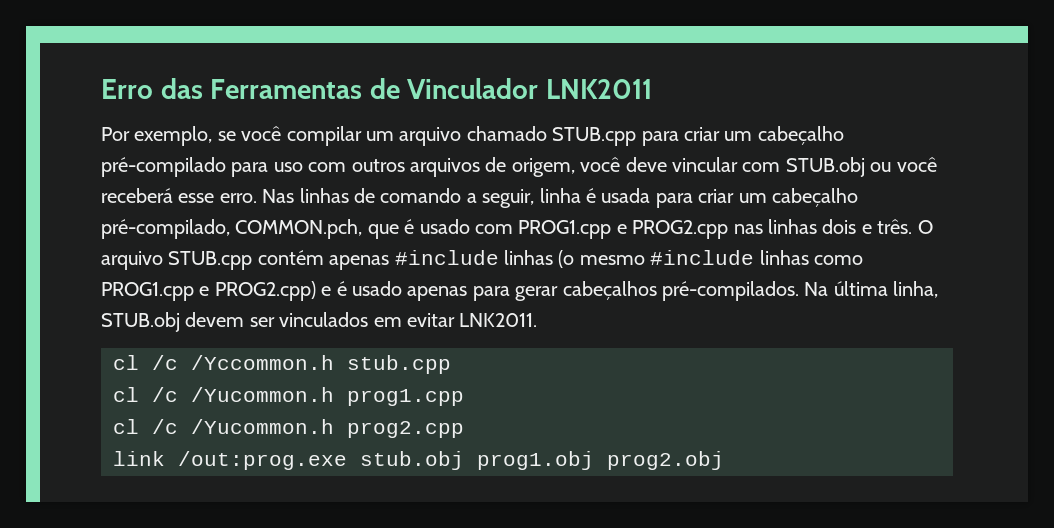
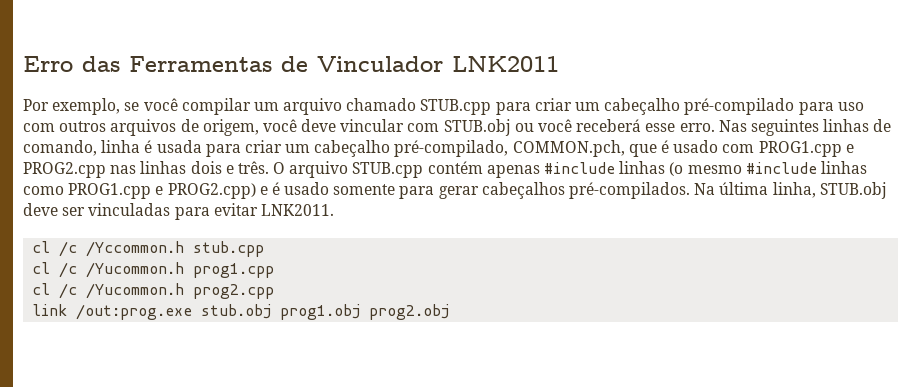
(295, 196) none -> [750,119,819,136] seguintes
[380,188,535,208] comando a seguir, -> [23,140,97,156] comando,
[407,286,468,301] apenas -> [333,184,396,195] somente
[185,312,402,327] devem ser vinculados em -> [23,203,210,220] deve ser vinculadas para

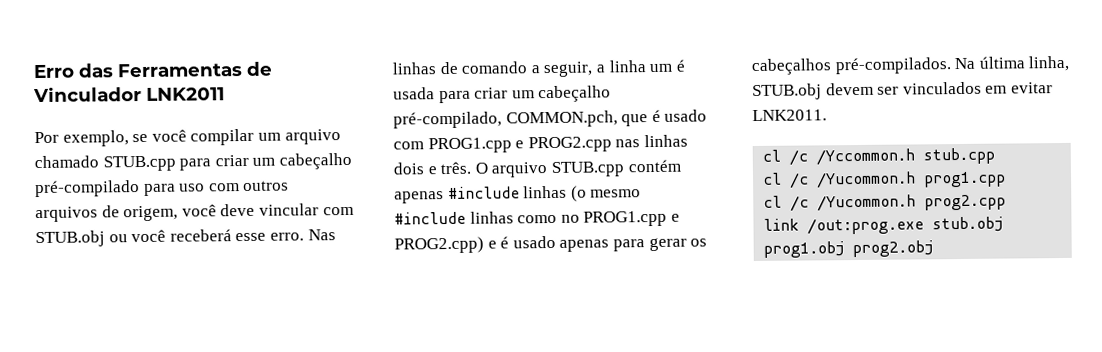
[750,119,819,136] seguintes -> (336, 235) none
[23,140,141,156] comando, linha -> [461,60,673,78] comando a seguir, a linha um
(64, 190) none -> [560,214,580,223] no
[333,184,396,195] somente -> [559,239,610,252] apenas
(479, 192) none -> [690,238,708,247] os
[23,203,210,220] deve ser vinculadas para -> [825,81,1008,96] devem ser vinculados em

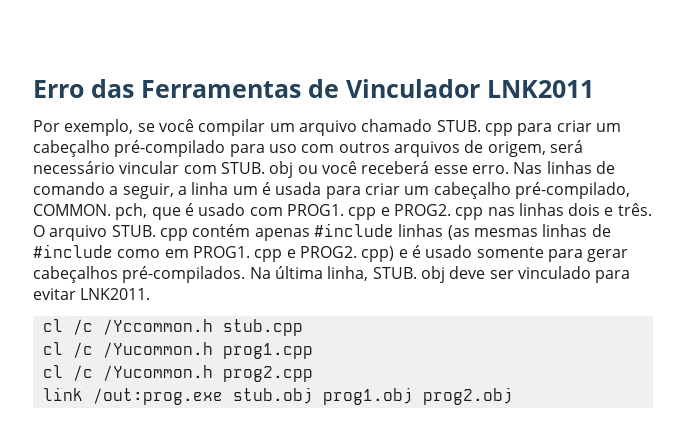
[102,155,176,172] STUB.cpp -> [436,120,513,136] STUB. cpp
[181,203,354,217] [35,230,105,248] você deve vincular com STUB.obj -> [549,140,583,153] [33,161,294,178] será necessário vincular com STUB. obj
[505,110,618,128] COMMON.pch, -> [33,203,148,220] COMMON. pch,
[427,136,612,154] PROG1.cpp e PROG2.cpp -> [286,204,484,220] PROG1. cpp e PROG2. cpp
[550,161,625,177] STUB.cpp -> [111,225,188,241] STUB. cpp
[570,185,642,202] [394,210,680,227] [394,236,484,254] (o mesmo #include linhas como no PROG1.cpp e PROG2.cpp) -> [447,224,611,240] [33,244,395,262] (as mesmas linhas de #include como em PROG1. cpp e PROG2. cpp)
[559,239,610,252] apenas -> [476,247,544,258] somente
[690,238,708,247] os -> (629, 255) none
[752,81,1008,101] STUB.obj devem ser vinculados em -> [372,266,631,283] STUB. obj deve ser vinculado para

